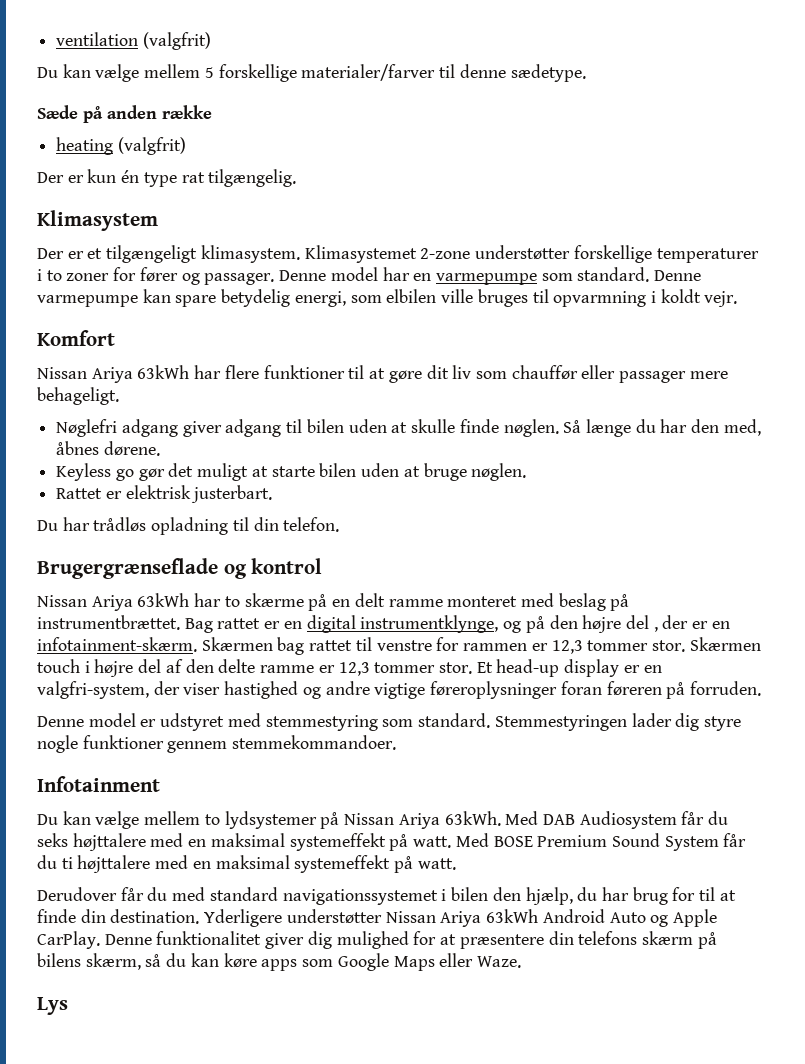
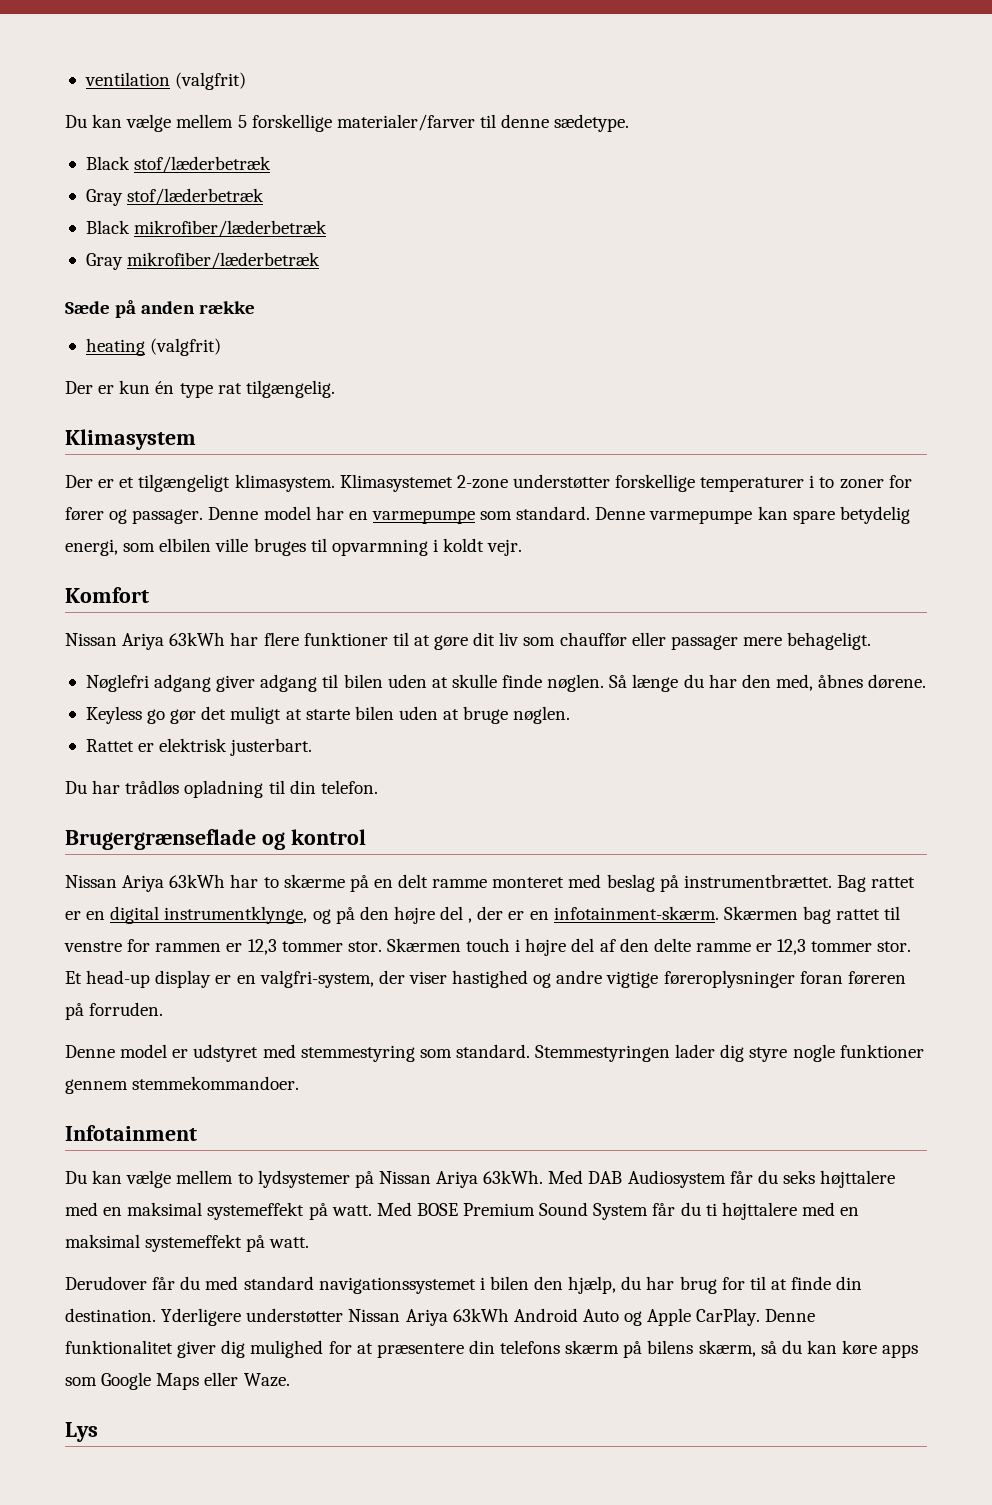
(586, 73) none -> [85,156,272,173] [85,188,265,206] [85,220,328,237] [85,252,321,270] // Black stof/læderbetræk // Gray stof/læderbetræk // Black mikrofiber/læderbetræk // Gray mikrofiber/læderbetræk

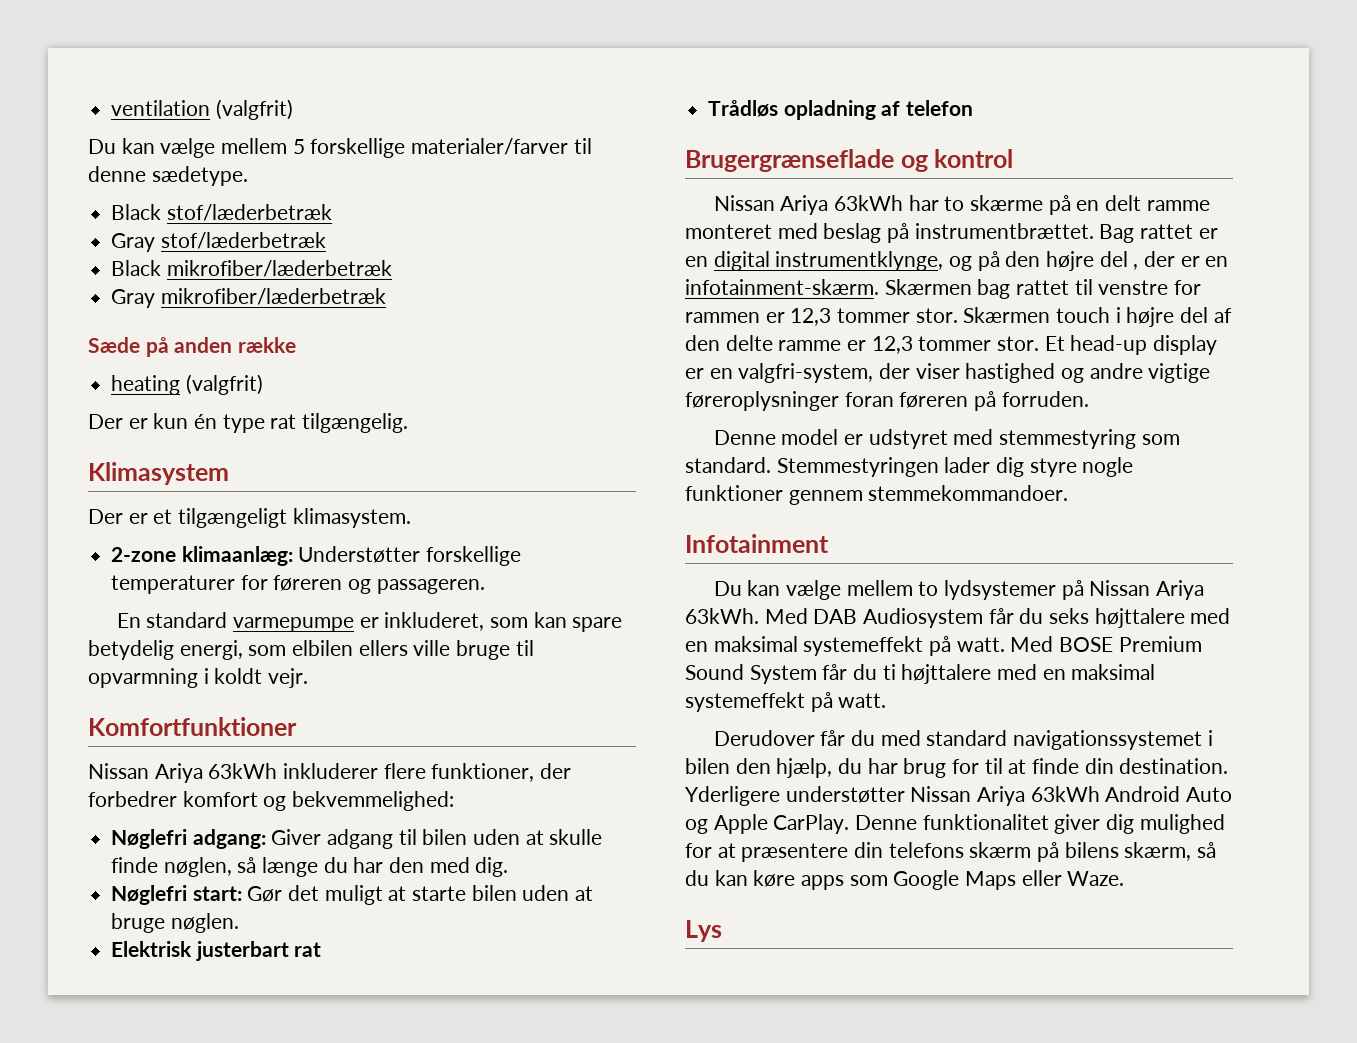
[339,474,912,492] [65,506,753,524] Klimasystemet 2-zone understøtter forskellige temperaturer i to zoner for fører og passager. Denne model har en varmepumpe som standard. Denne varmepumpe -> [111,546,522,566] [111,575,485,594] [116,612,528,632] // 2-zone klimaanlæg: Understøtter forskellige temperaturer for føreren og passageren. // En standard varmepumpe er inkluderet, som
[215,538,306,556] ville bruges -> [358,640,511,660] ellers ville bruge
[65,587,149,603] [65,632,872,650] [85,674,256,692] Komfort // Nissan Ariya 63kWh har flere funktioner til at gøre dit liv som chauffør eller passager mere behageligt. // Nøglefri adgang giver -> [88,717,297,736] [88,763,572,783] [88,791,455,811] [111,829,322,849] Komfortfunktioner // Nissan Ariya 63kWh inkluderer flere funktioner, der forbedrer komfort og bekvemmelighed: // Nøglefri adgang: Giver
[547,674,628,692] nøglen. Så -> [163,857,257,877] nøglen, så
[775,674,927,691] [85,706,197,724] med, åbnes dørene. // Keyless go gør -> [429,857,509,877] [111,885,283,905] med dig. // Nøglefri start: Gør
[85,738,313,756] [65,780,378,798] Rattet er elektrisk justerbart. // Du har trådløs opladning til din telefon. -> [111,941,322,961] [708,100,974,120] Elektrisk justerbart rat // Trådløs opladning af telefon

